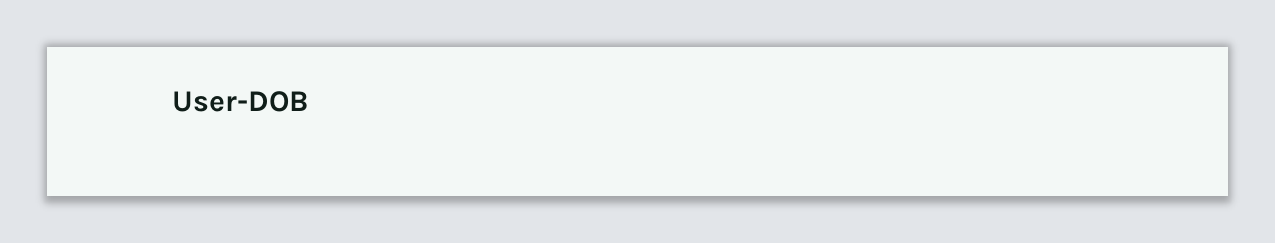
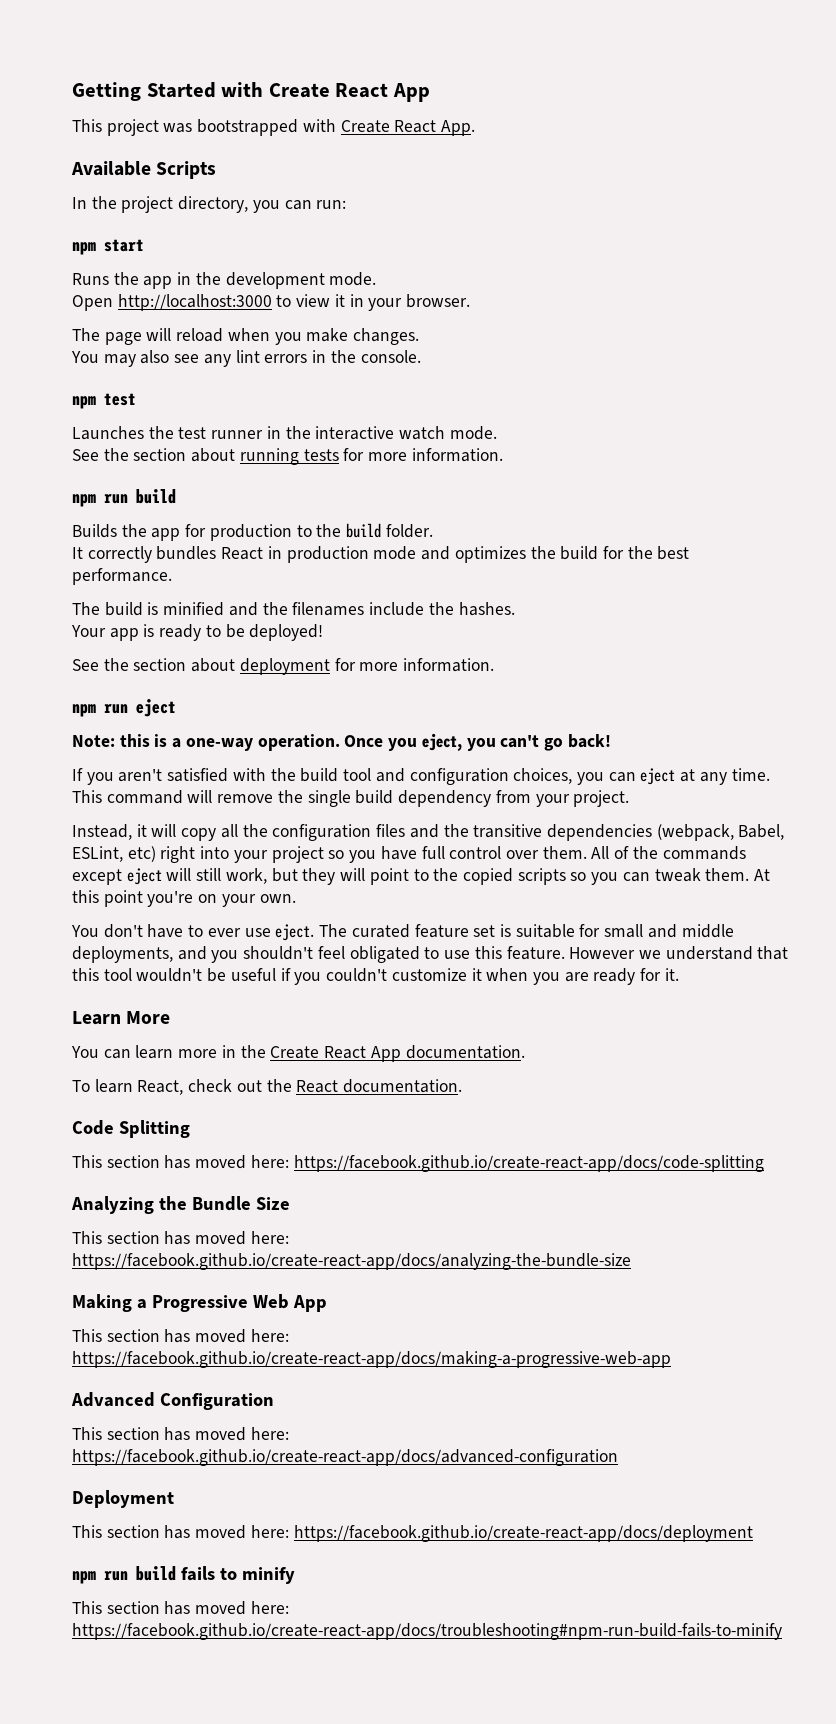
[172,91,308,112] User-DOB -> [72,82,430,102] [72,119,476,136] [71,161,217,179] [72,196,347,213] [72,239,144,255] [72,272,377,289] [72,294,471,311] [72,328,420,345] [71,350,421,367] [72,393,136,409] [72,426,497,440] [72,448,503,465] [72,489,176,507] [72,523,433,541] [72,546,690,563] [72,568,172,585] [72,602,515,616] [71,624,324,641] [72,658,495,675] [72,699,176,717] [72,733,611,751] [72,768,770,785] [72,790,630,807] [72,824,785,841] [72,846,746,863] [72,868,771,885] [72,890,296,907] [71,924,734,941] [72,946,789,963] [72,968,679,985] [72,1011,171,1025] [71,1045,525,1062] [72,1079,463,1095] [72,1120,190,1138] [72,1155,764,1172] [71,1196,290,1214] [72,1231,289,1245] [72,1253,631,1270] [72,1294,327,1312] [72,1329,289,1343] [72,1351,671,1368] [71,1392,274,1410] [72,1427,289,1441] [72,1449,618,1466] [72,1490,174,1508] [72,1525,753,1542] [72,1566,295,1584] [72,1601,289,1615] [72,1623,782,1640] Getting Started with Create React App // This project was bootstrapped with Create React App. // Available Scripts // In the project directory, you can run: // npm start // Runs the app in the development mode. // Open http://localhost:3000 to view it in your browser. // The page will reload when you make changes. // You may also see any lint errors in the console. // npm test // Launches the test runner in the interactive watch mode. // See the section about running tests for more information. // npm run build // Builds the app for production to the build folder. // It correctly bundles React in production mode and optimizes the build for the best performance. // The build is minified and the filenames include the hashes. // Your app is ready to be deployed! // See the section about deployment for more information. // npm run eject // Note: this is a one-way operation. Once you eject, you can't go back! // If you aren't satisfied with the build tool and configuration choices, you can eject at any time. This command will remove the single build dependency from your project. // Instead, it will copy all the configuration files and the transitive dependencies (webpack, Babel, ESLint, etc) right into your project so you have full control over them. All of the commands except eject will still work, but they will point to the copied scripts so you can tweak them. At this point you're on your own. // You don't have to ever use eject. The curated feature set is suitable for small and middle deployments, and you shouldn't feel obligated to use this feature. However we understand that this tool wouldn't be useful if you couldn't customize it when you are ready for it. // Learn More // You can learn more in the Create React App documentation. // To learn React, check out the React documentation. // Code Splitting // This section has moved here: https://facebook.github.io/create-react-app/docs/code-splitting // Analyzing the Bundle Size // This section has moved here: https://facebook.github.io/create-react-app/docs/analyzing-the-bundle-size // Making a Progressive Web App // This section has moved here: https://facebook.github.io/create-react-app/docs/making-a-progressive-web-app // Advanced Configuration // This section has moved here: https://facebook.github.io/create-react-app/docs/advanced-configuration // Deployment // This section has moved here: https://facebook.github.io/create-react-app/docs/deployment // npm run build fails to minify // This section has moved here: https://facebook.github.io/create-react-app/docs/troubleshooting#npm-run-build-fails-to-minify

